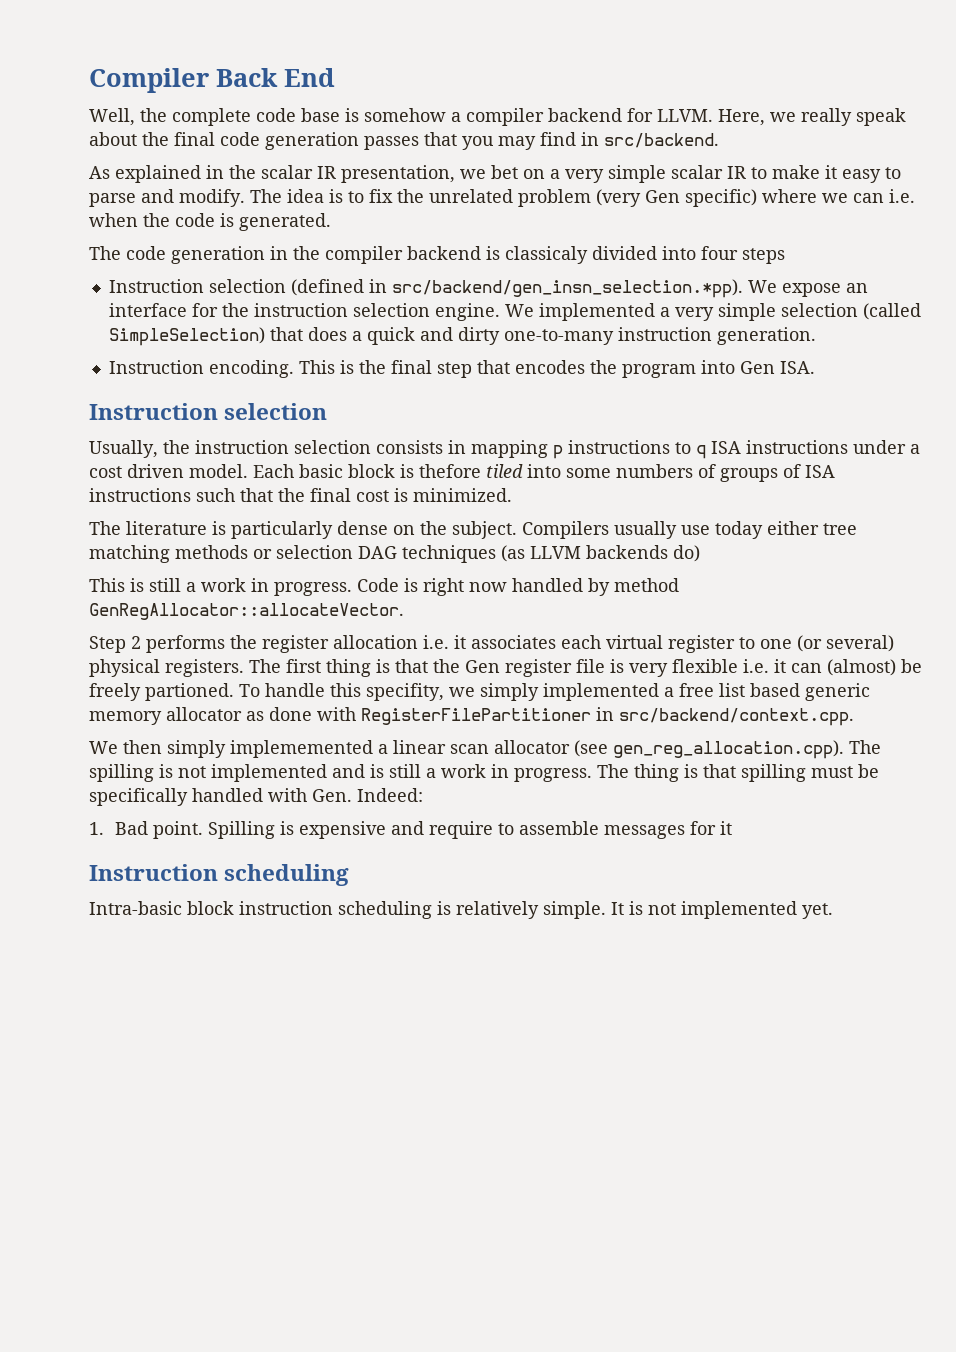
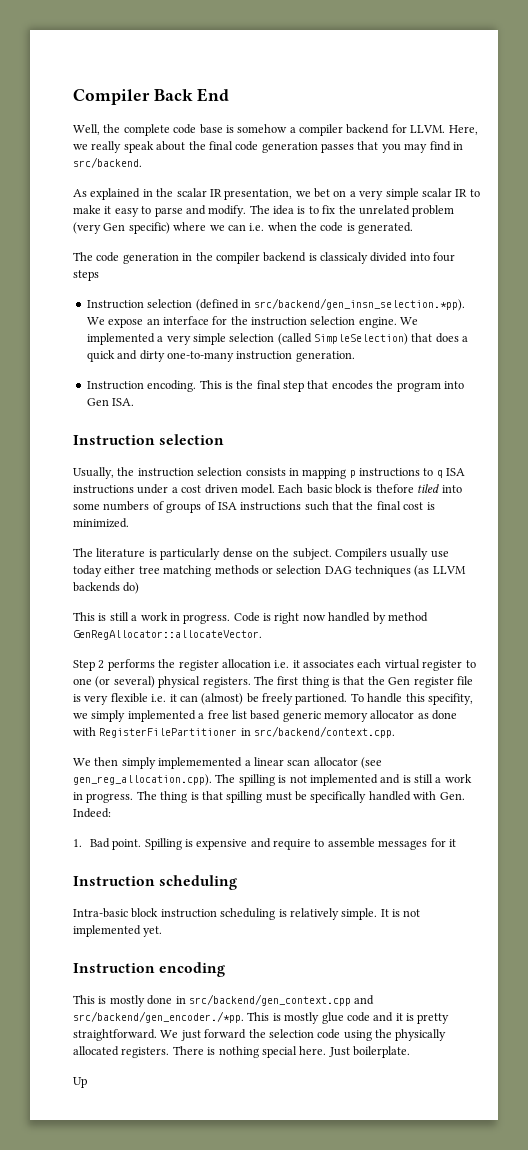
(833, 911) none -> [73,962,226,977] [73,994,375,1007] [73,1011,450,1024] [73,1029,447,1041] [73,1046,410,1058] [73,1077,87,1088] // Instruction encoding // This is mostly done in src/backend/gen_context.cpp and src/backend/gen_encoder./*pp. This is mostly glue code and it is pretty straightforward. We just forward the selection code using the physically allocated registers. There is nothing special here. Just boilerplate. // Up

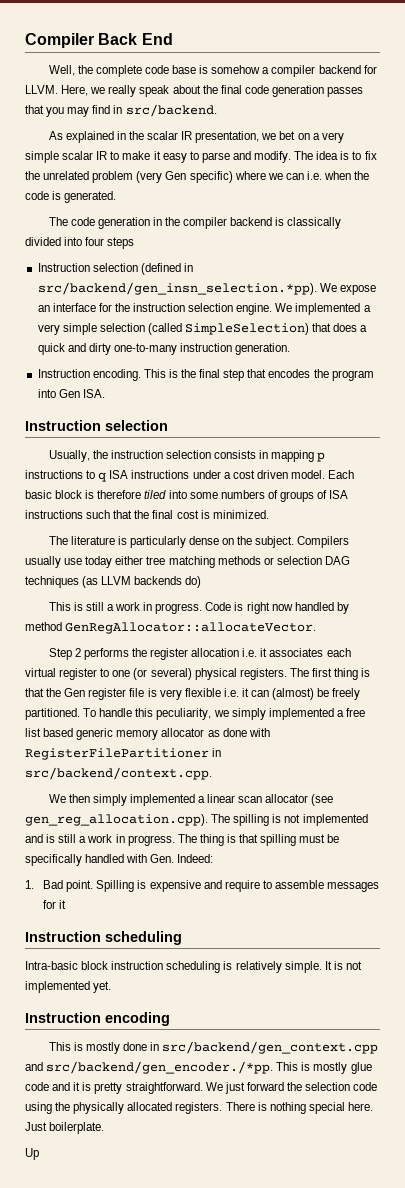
[320,252,368,264] classicaly -> [287,217,342,229] classically
[375,484,414,493] thefore -> [97,490,142,499] therefore
[295,693,348,705] partioned. -> [25,708,80,720] partitioned.
[427,693,473,705] specifity, -> [156,708,212,720] peculiarity,
[158,757,243,769] implememented -> [129,794,195,806] implemented

